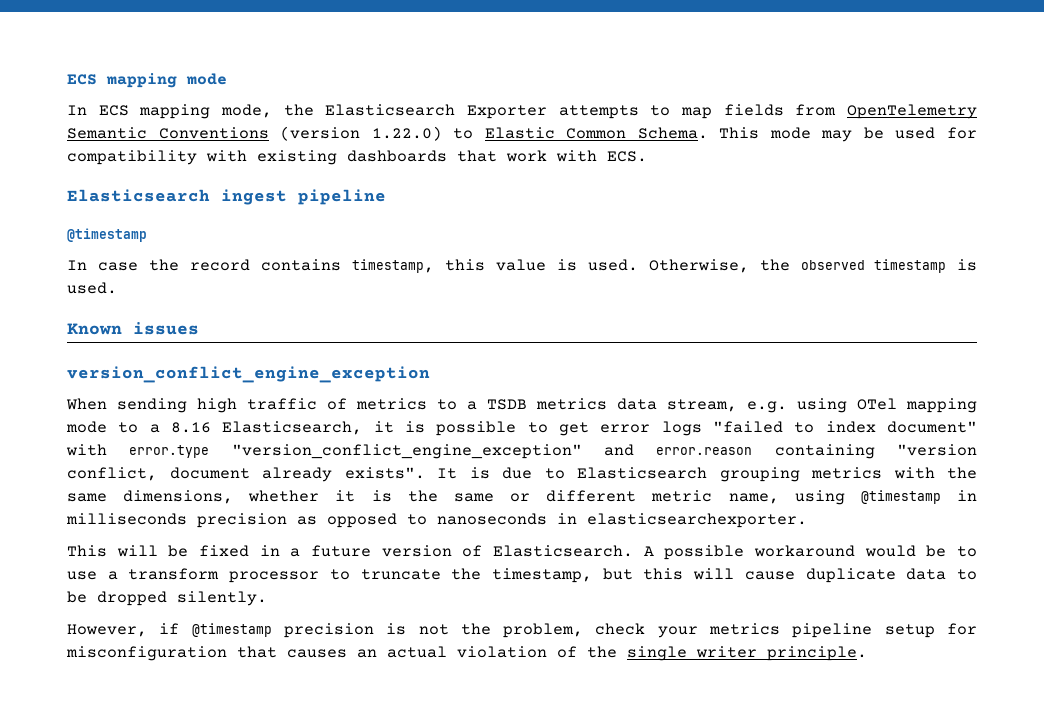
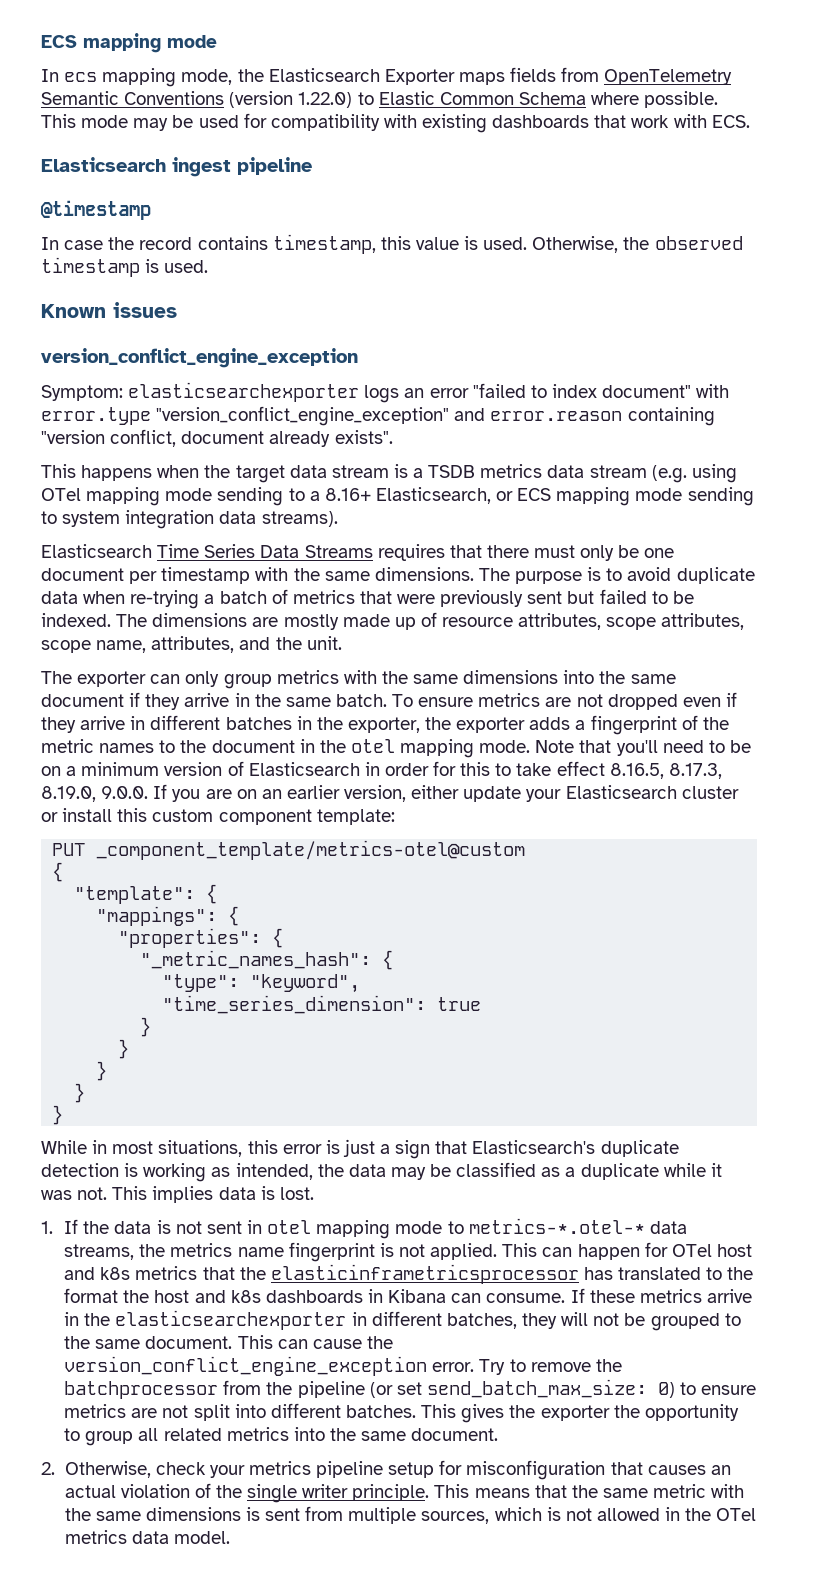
[98,105,129,116] ECS -> [64,72,98,82] ecs
[558,105,712,119] attempts to map -> [458,72,505,85] maps
[637,127,708,139] Schema. -> [518,91,719,108] Schema where possible.
[66,398,977,413] [66,421,702,436] When sending high traffic of metrics to a TSDB metrics data stream, e.g. using OTel mapping mode to a 8.16 Elasticsearch, it is possible to get error logs -> [41,382,469,403] Symptom: elasticsearchexporter logs an error
[437,467,977,482] [67,490,977,505] [66,513,807,528] [67,545,977,560] [67,568,977,583] [67,591,267,606] [67,623,584,638] It is due to Elasticsearch grouping metrics with the same dimensions, whether it is the same or different metric name, using @timestamp in milliseconds precision as opposed to nanoseconds in elasticsearchexporter. // This will be fixed in a future version of Elasticsearch. A possible workaround would be to use a transform processor to truncate the timestamp, but this will cause duplicate data to be dropped silently. // However, if @timestamp precision is not the problem, -> [41,464,737,483] [41,487,754,506] [41,510,338,529] [41,544,675,561] [41,567,755,584] [41,589,694,609] [41,612,745,630] [41,636,342,653] [41,670,676,689] [41,692,737,710] [41,715,729,735] [41,739,751,758] [41,761,722,779] [41,784,739,802] [41,808,395,825] [52,840,526,860] [52,862,64,882] [74,884,218,904] [96,906,240,926] [118,928,284,948] [140,950,394,970] [162,974,361,993] [162,995,482,1014] [140,1017,152,1037] [118,1039,130,1059] [96,1061,108,1081] [74,1083,86,1103] [52,1105,64,1125] [41,1139,679,1159] [41,1162,722,1182] [41,1186,314,1203] [41,1218,687,1239] [64,1242,752,1262] [64,1264,754,1284] [64,1288,752,1303] [64,1310,741,1331] [64,1335,394,1349] [64,1356,622,1376] [64,1379,757,1399] [64,1403,739,1423] [64,1427,499,1446] [41,1461,151,1478] // This happens when the target data stream is a TSDB metrics data stream (e.g. using OTel mapping mode sending to a 8.16+ Elasticsearch, or ECS mapping mode sending to system integration data streams). // Elasticsearch Time Series Data Streams requires that there must only be one document per timestamp with the same dimensions. The purpose is to avoid duplicate data when re-trying a batch of metrics that were previously sent but failed to be indexed. The dimensions are mostly made up of resource attributes, scope attributes, scope name, attributes, and the unit. // The exporter can only group metrics with the same dimensions into the same document if they arrive in the same batch. To ensure metrics are not dropped even if they arrive in different batches in the exporter, the exporter adds a fingerprint of the metric names to the document in the otel mapping mode. Note that you'll need to be on a minimum version of Elasticsearch in order for this to take effect 8.16.5, 8.17.3, 8.19.0, 9.0.0. If you are on an earlier version, either update your Elasticsearch cluster or install this custom component template: // PUT _component_template/metrics-otel@custom // { // "template": { // "mappings": { // "properties": { // "_metric_names_hash": { // "type": "keyword", // "time_series_dimension": true // } // } // } // } // } // While in most situations, this error is just a sign that Elasticsearch's duplicate detection is working as intended, the data may be classified as a duplicate while it was not. This implies data is lost. // 1. If the data is not sent in otel mapping mode to metrics-*.otel-* data streams, the metrics name fingerprint is not applied. This can happen for OTel host and k8s metrics that the elasticinframetricsprocessor has translated to the format the host and k8s dashboards in Kibana can consume. If these metrics arrive in the elasticsearchexporter in different batches, they will not be grouped to the same document. This can cause the version_conflict_engine_exception error. Try to remove the batchprocessor from the pipeline (or set send_batch_max_size: 0) to ensure metrics are not split into different batches. This gives the exporter the opportunity to group all related metrics into the same document. // 2. Otherwise,
(867, 653) none -> [434,1484,745,1498] [64,1506,757,1524] [64,1530,230,1544] This means that the same metric with the same dimensions is sent from multiple sources, which is not allowed in the OTel metrics data model.

